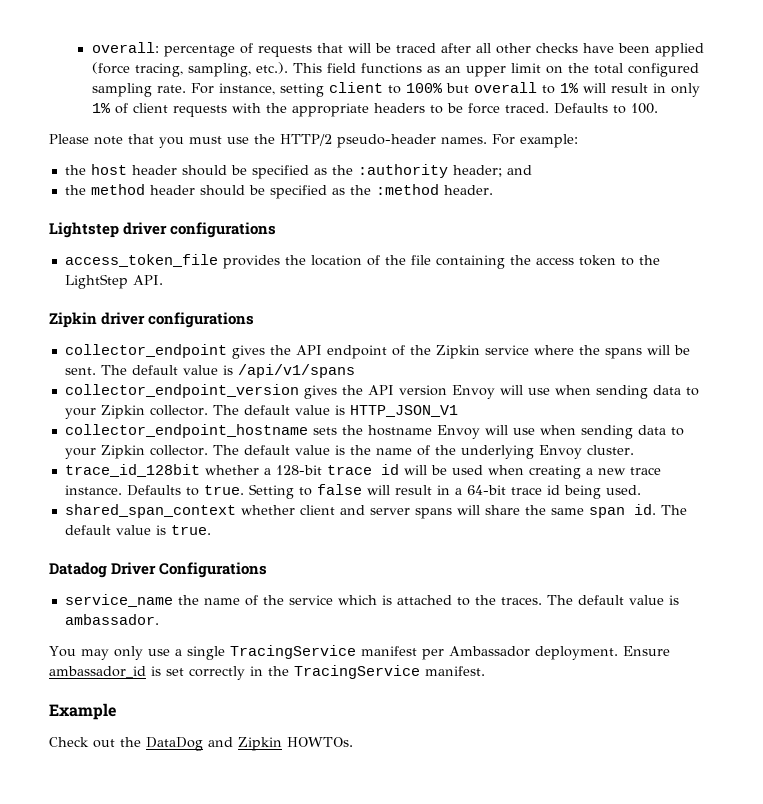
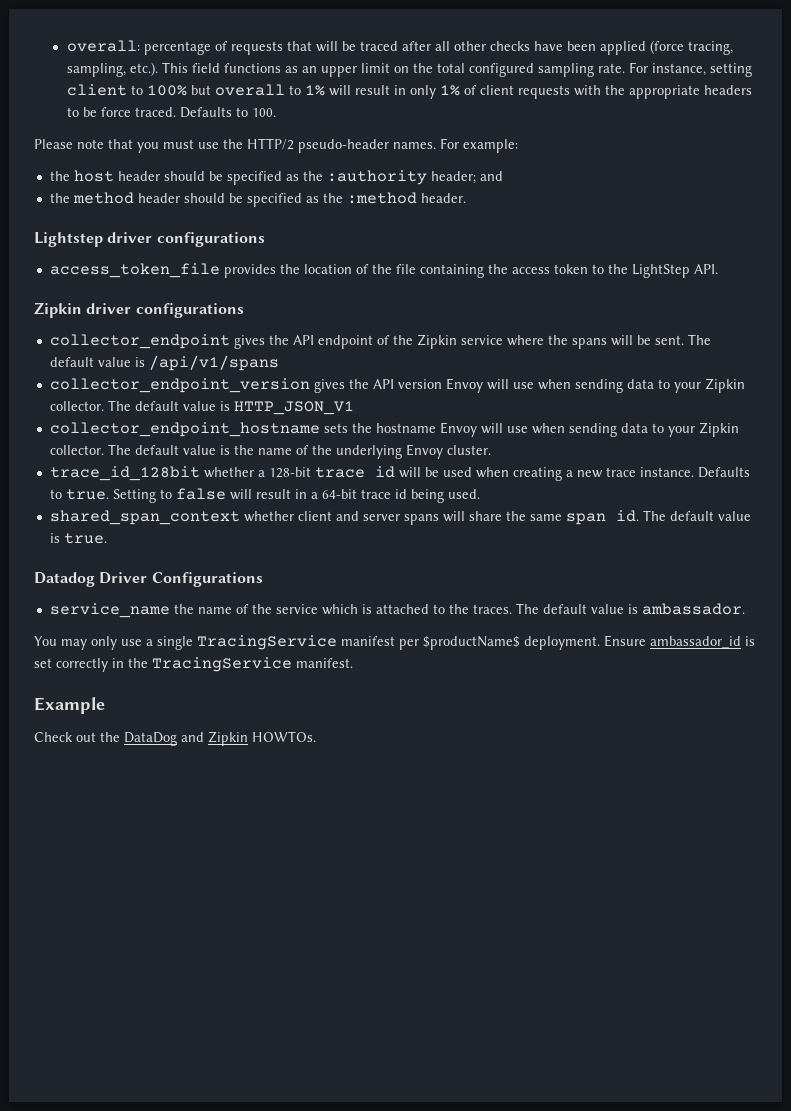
[448,646,530,657] Ambassador -> [423,636,520,650] $productName$

